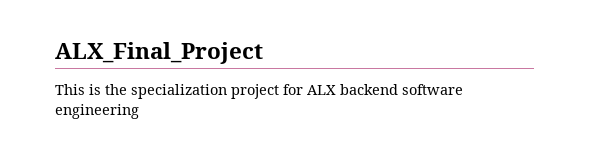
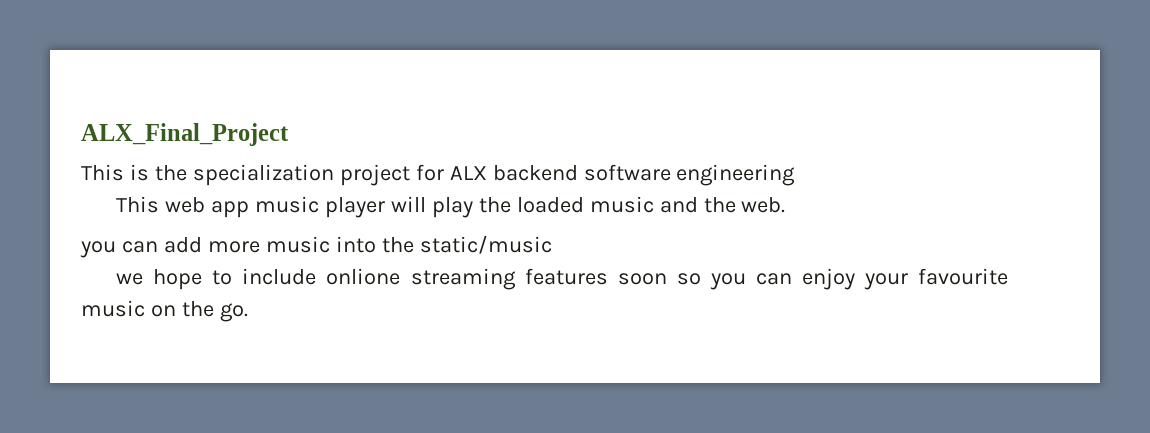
(139, 111) none -> [116,196,786,218] [80,235,552,258] [116,268,1008,290] [81,300,248,322] // This web app music player will play the loaded music and the web. // you can add more music into the static/music // we hope to include onlione streaming features soon so you can enjoy your favourite music on the go.

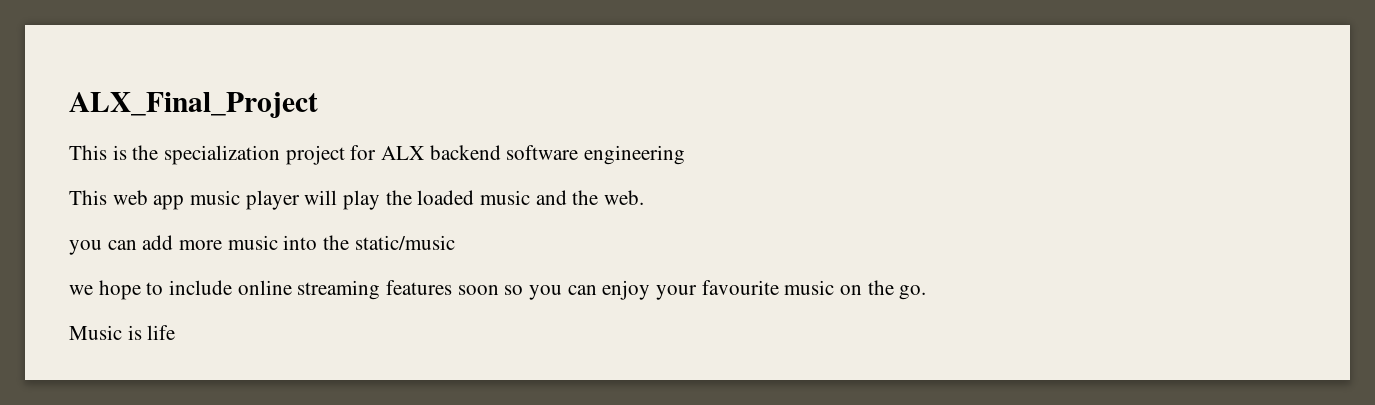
[326,268,401,285] onlione -> [237,280,292,295] online
(248, 312) none -> [69,325,176,340] // Music is life

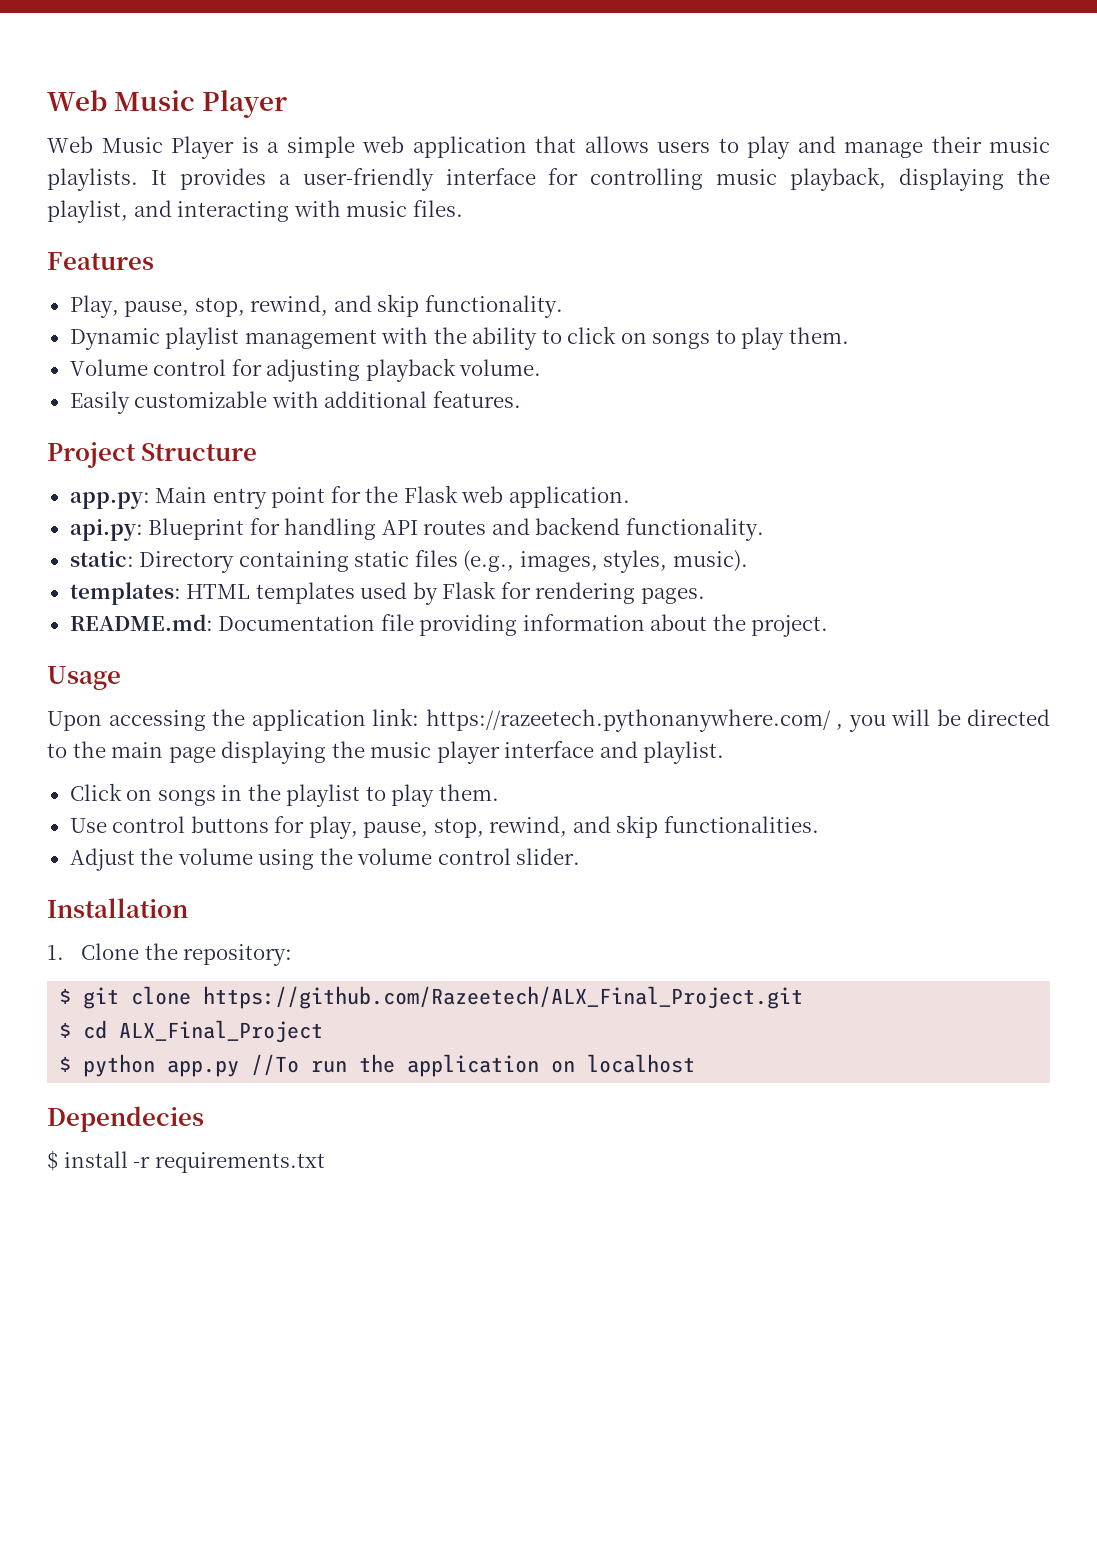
[69,92,318,118] [69,145,686,165] [69,190,645,210] [69,235,455,255] [69,280,927,300] [69,325,176,340] ALX_Final_Project // This is the specialization project for ALX backend software engineering // This web app music player will play the loaded music and the web. // you can add more music into the static/music // we hope to include online streaming features soon so you can enjoy your favourite music on the go. // Music is life -> [47,90,288,118] [47,136,1050,159] [47,167,1050,191] [47,200,463,223] [47,252,154,270] [69,294,563,318] [69,326,849,350] [69,358,542,382] [69,391,521,414] [47,442,258,468] [69,485,630,509] [69,517,764,541] [69,550,748,573] [69,581,705,605] [69,614,829,637] [47,666,121,690] [47,708,1050,732] [47,741,725,764] [69,783,499,807] [69,815,819,839] [69,848,581,871] [47,898,188,918] [47,943,293,966] [59,986,804,1009] [59,1020,324,1043] [59,1054,696,1077] [47,1106,204,1132] [47,1150,325,1173] Web Music Player // Web Music Player is a simple web application that allows users to play and manage their music playlists. It provides a user-friendly interface for controlling music playback, displaying the playlist, and interacting with music files. // Features // Play, pause, stop, rewind, and skip functionality. // Dynamic playlist management with the ability to click on songs to play them. // Volume control for adjusting playback volume. // Easily customizable with additional features. // Project Structure // app.py: Main entry point for the Flask web application. // api.py: Blueprint for handling API routes and backend functionality. // static: Directory containing static files (e.g., images, styles, music). // templates: HTML templates used by Flask for rendering pages. // README.md: Documentation file providing information about the project. // Usage // Upon accessing the application link: https://razeetech.pythonanywhere.com/ , you will be directed to the main page displaying the music player interface and playlist. // Click on songs in the playlist to play them. // Use control buttons for play, pause, stop, rewind, and skip functionalities. // Adjust the volume using the volume control slider. // Installation // 1. Clone the repository: // $ git clone https://github.com/Razeetech/ALX_Final_Project.git // $ cd ALX_Final_Project // $ python app.py //To run the application on localhost // Dependecies // $ install -r requirements.txt

